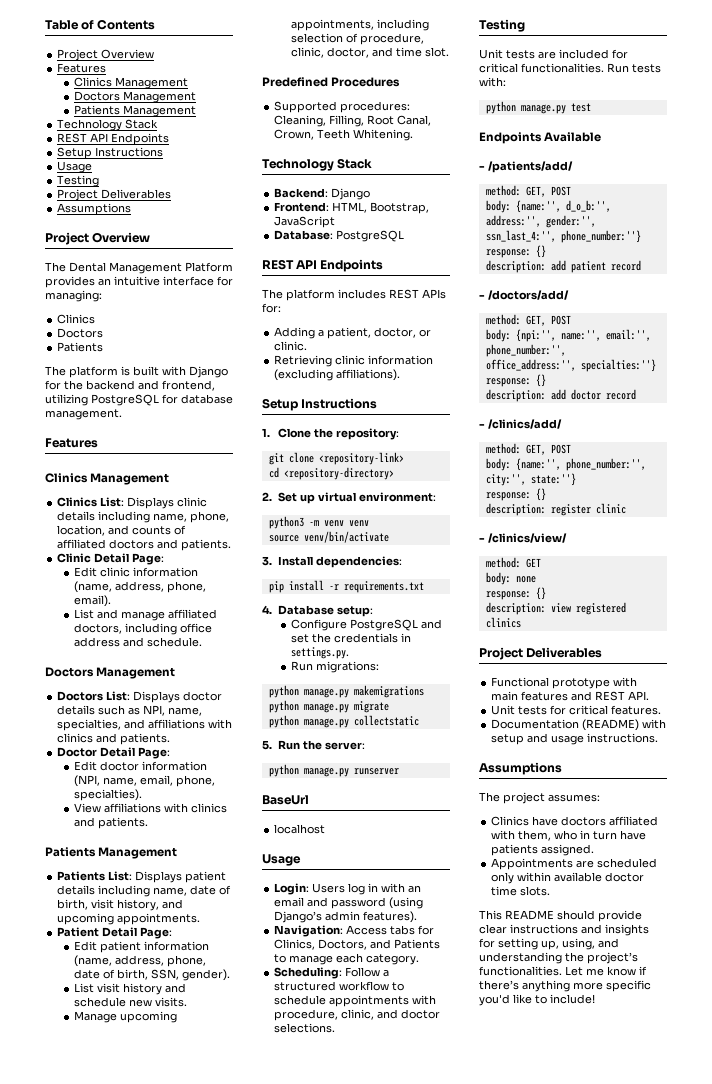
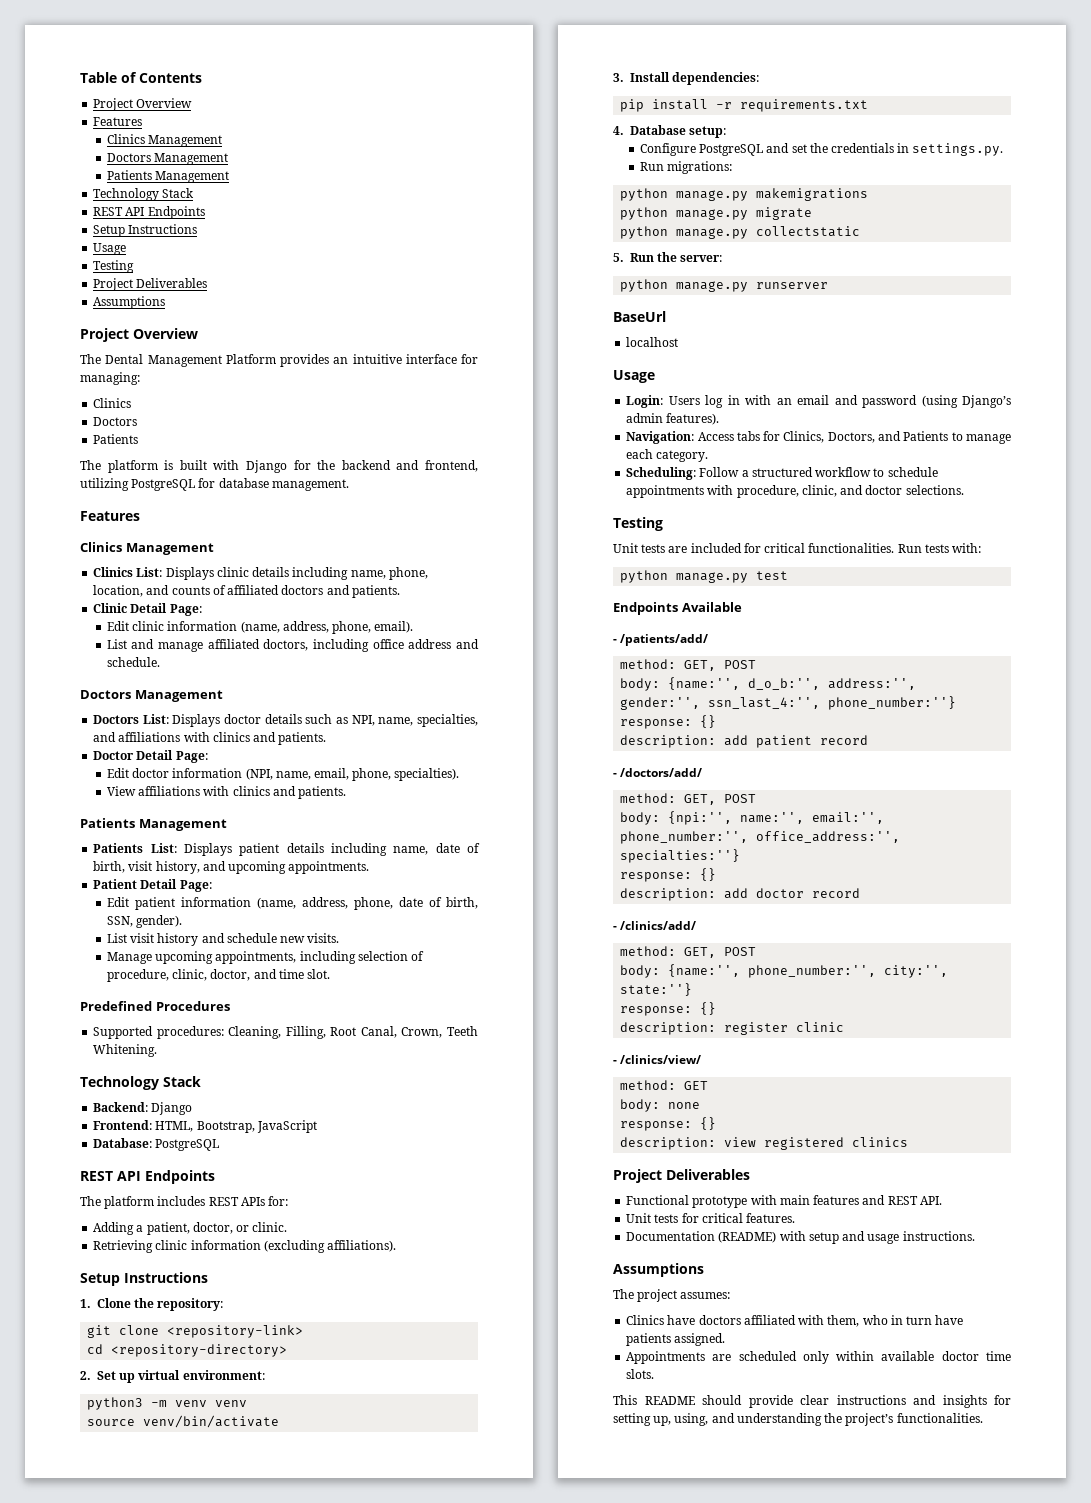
[565,966,647,976] [479,980,651,992] [479,994,595,1006] Let me know if there’s anything more specific you'd like to include! -> (983, 1418) none

